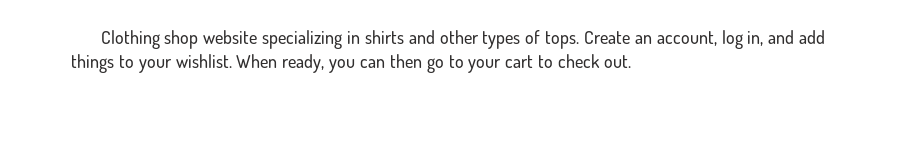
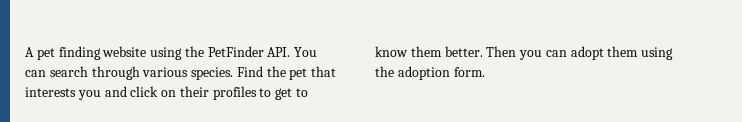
[100,30,826,49] [71,54,631,73] Clothing shop website specializing in shirts and other types of tops. Create an account, log in, and add things to your wishlist. When ready, you can then go to your cart to check out. -> [25,46,318,60] [25,66,337,80] [25,86,309,100] [375,46,674,60] [375,66,485,80] A pet finding website using the PetFinder API. You can search through various species. Find the pet that interests you and click on their profiles to get to know them better. Then you can adopt them using the adoption form.

